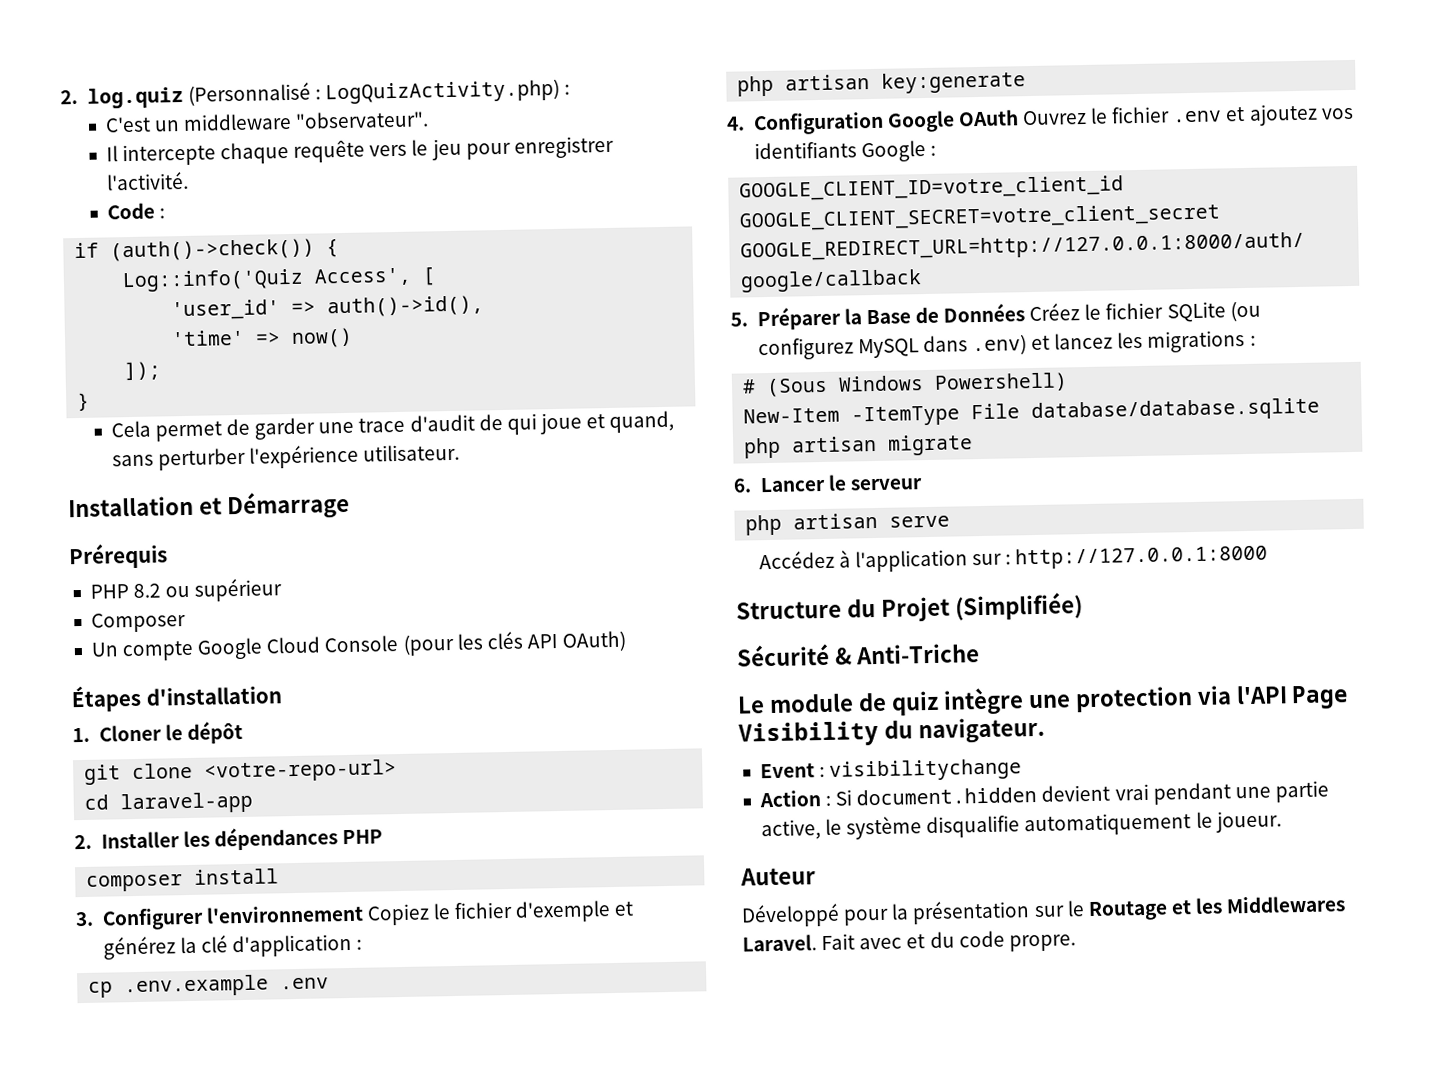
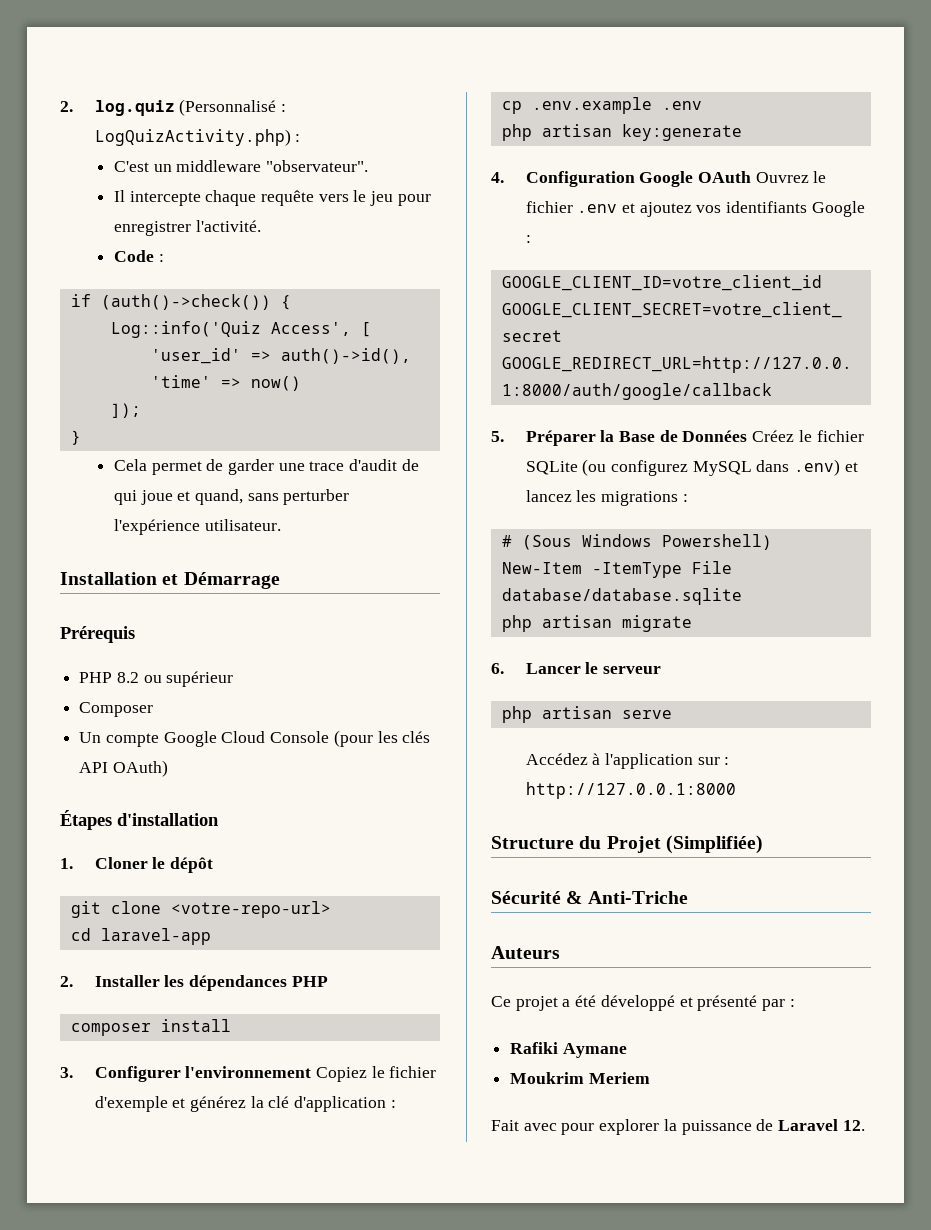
[737,685,1350,716] [738,716,1045,748] [759,758,1023,782] [758,780,1329,808] [760,810,1282,841] [740,867,816,886] [741,895,1347,928] [742,930,1076,952] Le module de quiz intègre une protection via l'API Page Visibility du navigateur. // Event : visibilitychange // Action : Si document.hidden devient vrai pendant une partie active, le système disqualifie automatiquement le joueur. // Auteur // Développé pour la présentation sur le Routage et les Middlewares Laravel. Fait avec et du code propre. -> [491,946,560,959] [491,995,795,1011] [510,1042,627,1058] [510,1072,650,1084] [491,1119,865,1135] Auteurs // Ce projet a été développé et présenté par : // Rafiki Aymane // Moukrim Meriem // Fait avec pour explorer la puissance de Laravel 12.

